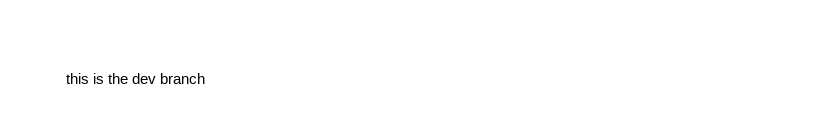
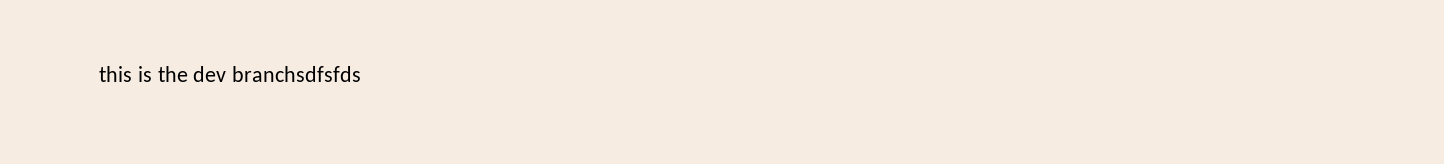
[160,73,206,84] branch -> [232,66,362,82] branchsdfsfds

